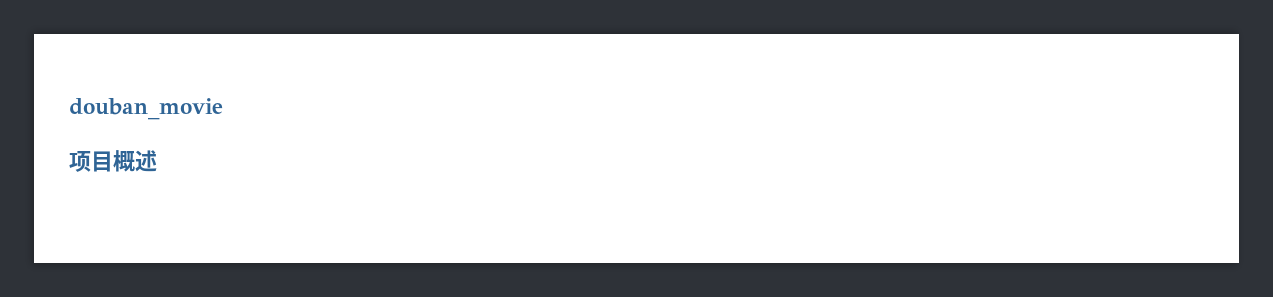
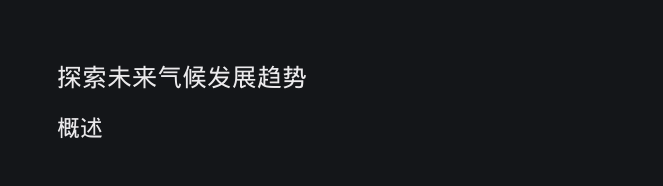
[69,98,223,120] [69,151,113,172] douban_movie // 项目 -> [57,65,307,89] 探索未来气候发展趋势 //

